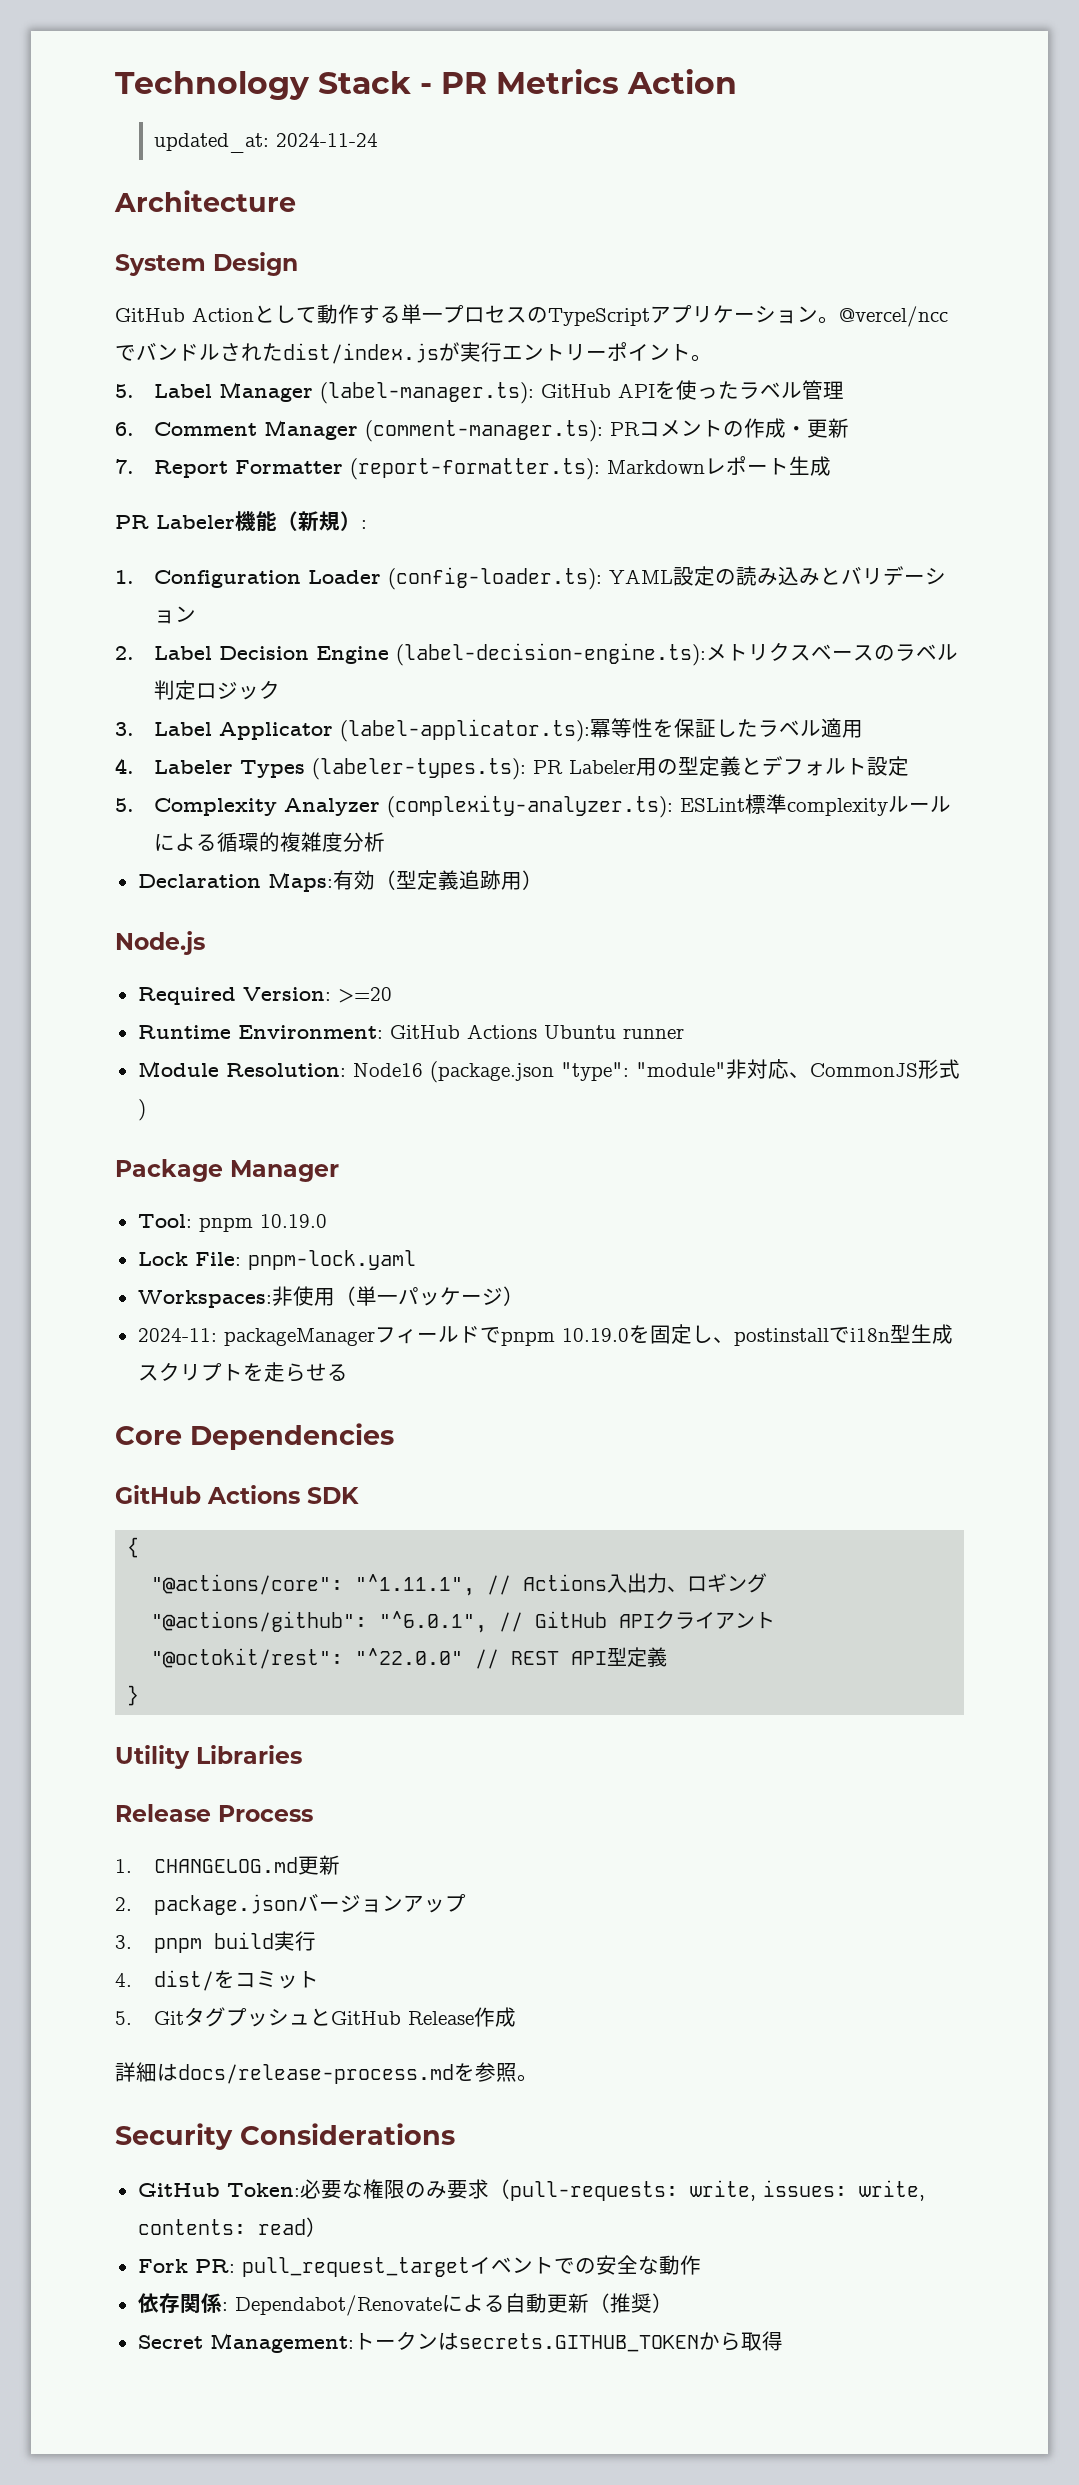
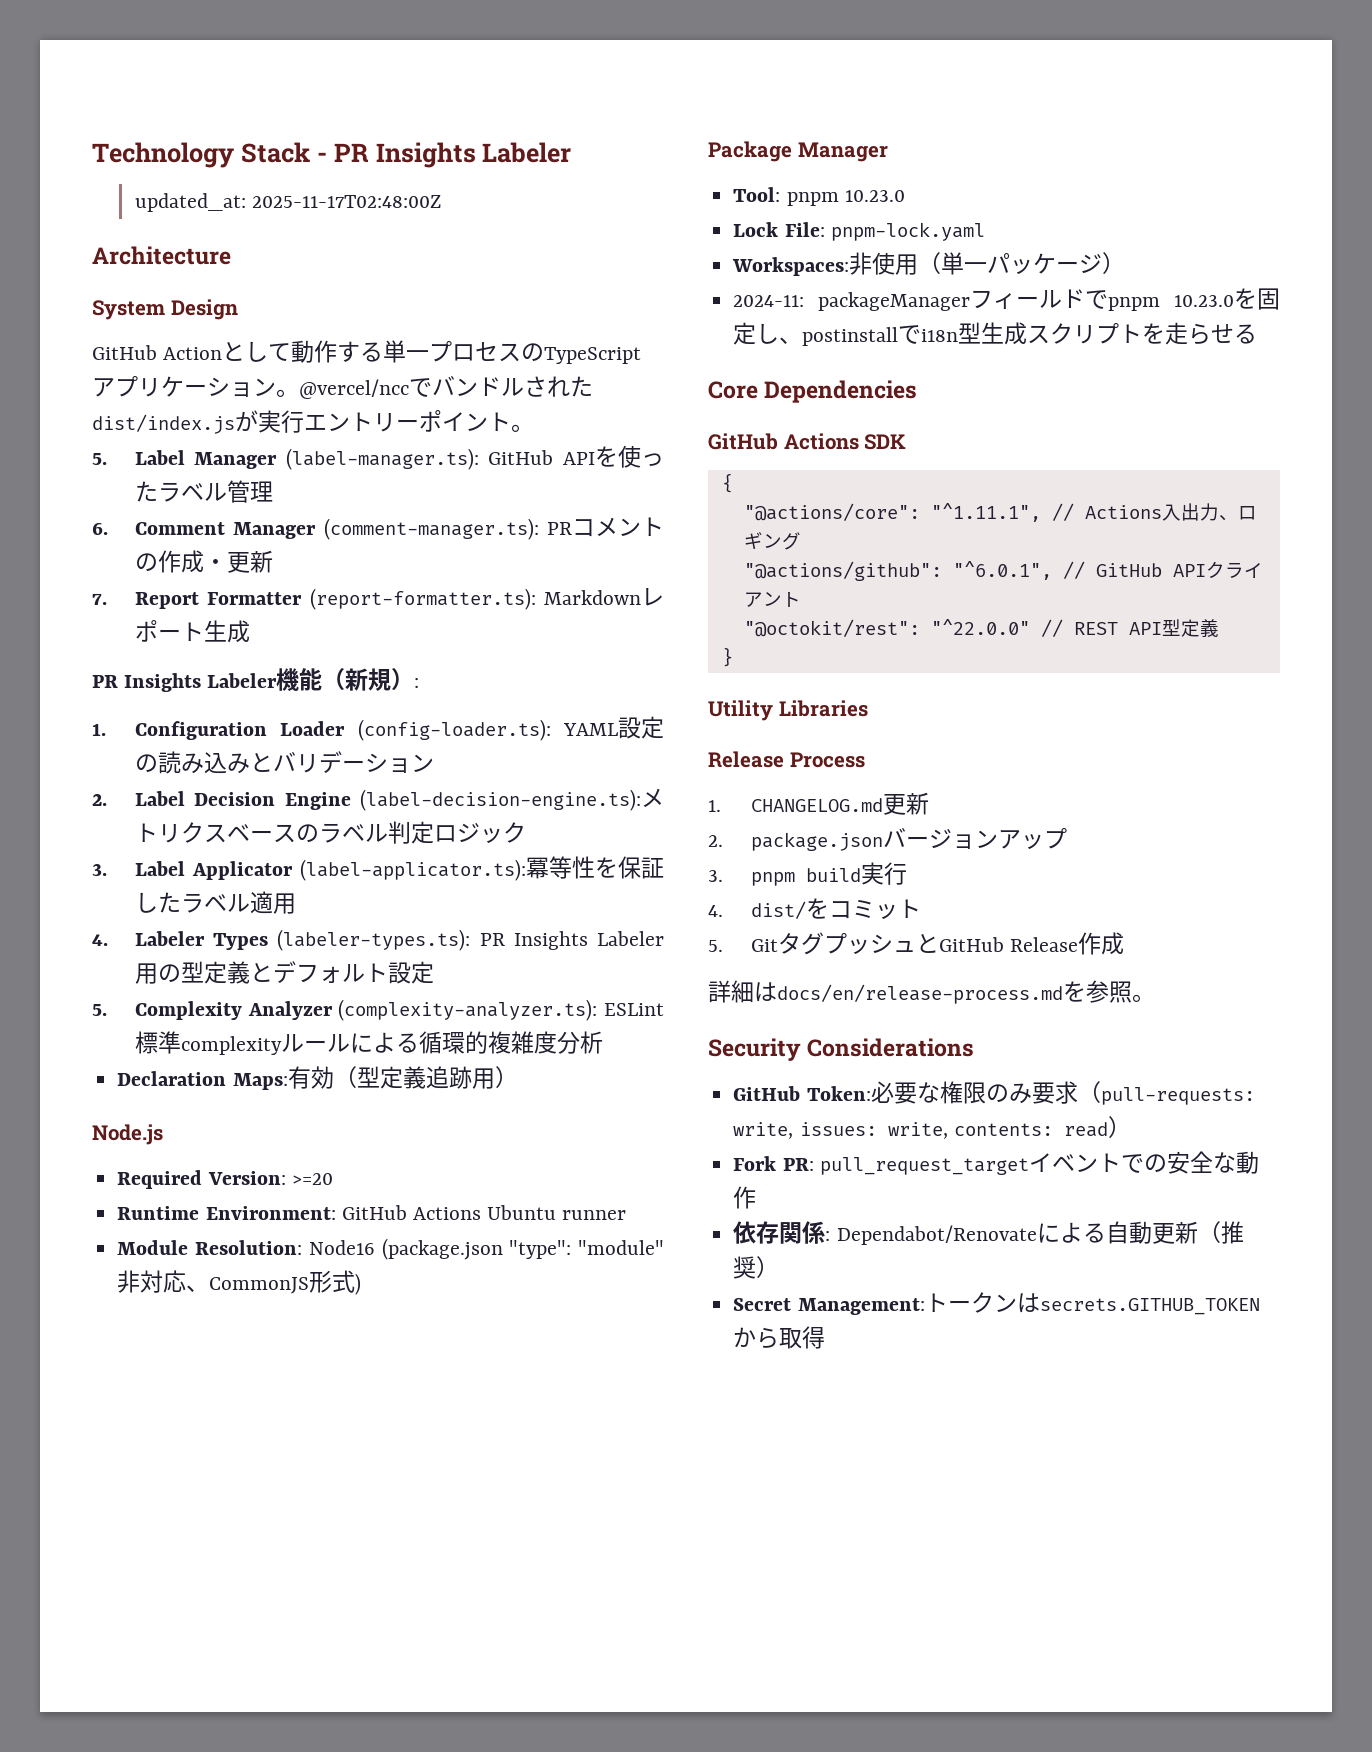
[496,69,737,94] Metrics Action -> [375,142,572,168] Insights Labeler
[275,133,378,147] 2024-11-24 -> [252,195,442,208] 2025-11-17T02:48:00Z
(149, 522) none -> [124,673,202,692] Insights
(563, 767) none -> [513,931,588,950] Insights
[259,1214,327,1228] 10.19.0 -> [844,190,905,202] 10.23.0
[561,1328,629,1342] 10.19.0 -> [1174,295,1234,307] 10.23.0
[178,2064,454,2084] docs/release-process.md -> [777,984,1063,1004] docs/en/release-process.md

